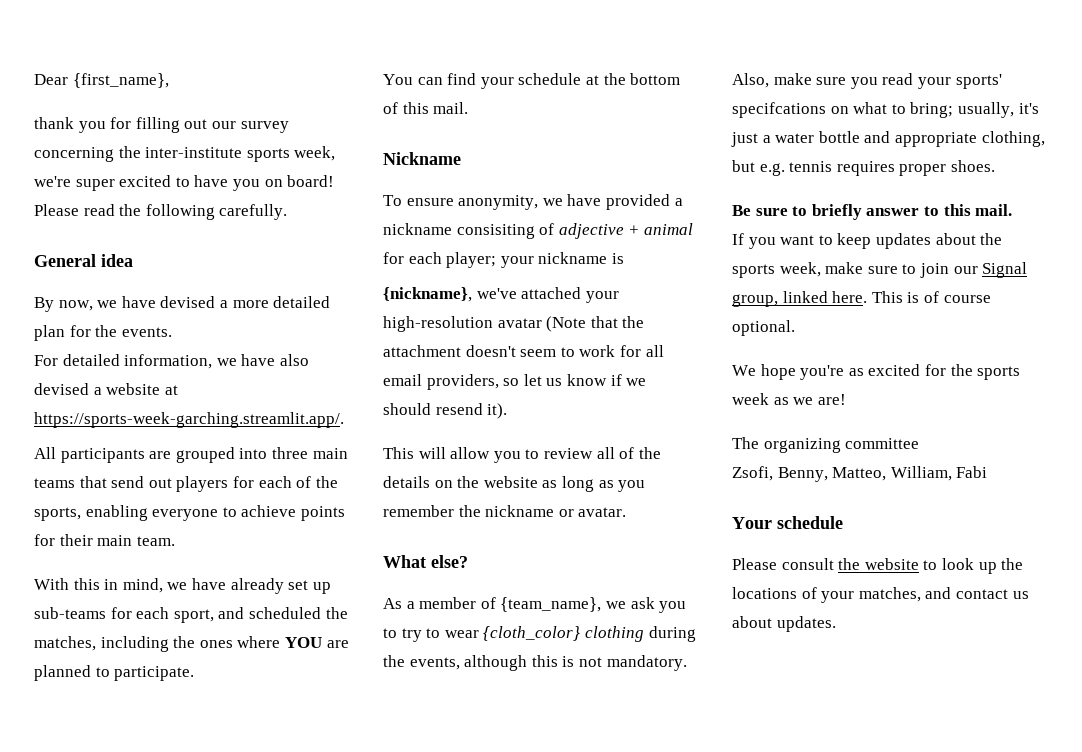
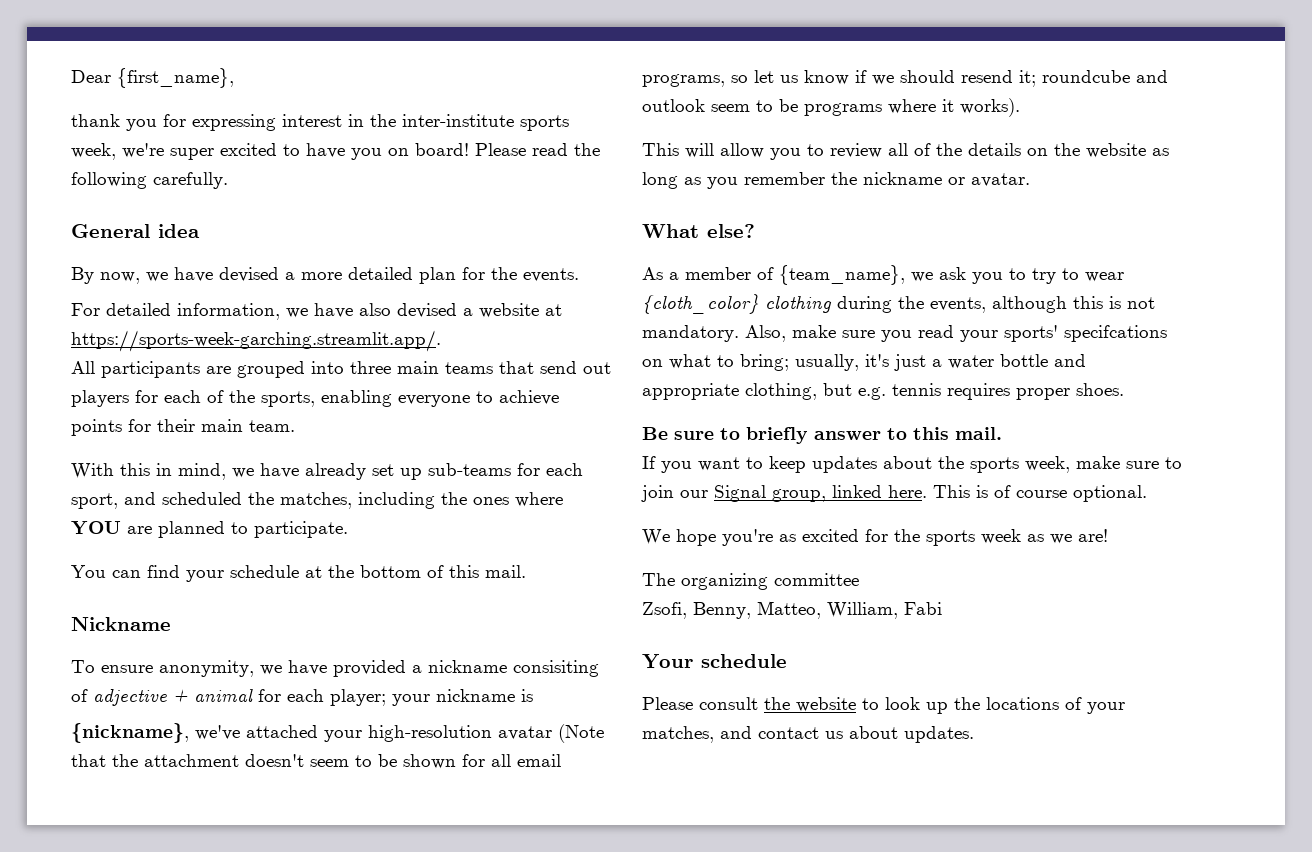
[135,117,289,133] [34,147,114,162] filling out our survey concerning -> [192,114,364,131] expressing interest in
[579,345,616,357] work -> [378,754,456,769] be shown
[426,374,499,390] providers, -> [642,74,725,87] programs,
[487,403,508,419] it). -> [1019,70,1168,87] [642,98,1020,117] it; roundcube and outlook seem to be programs where it works).

